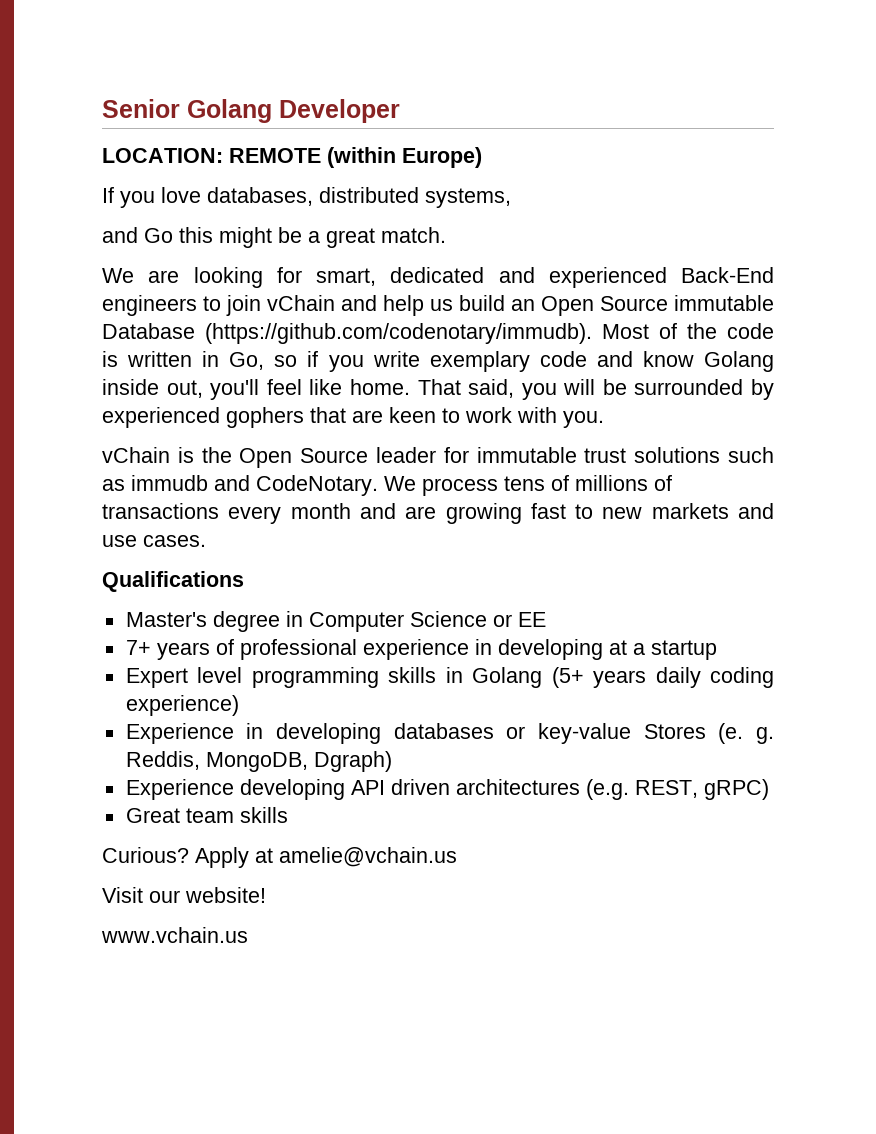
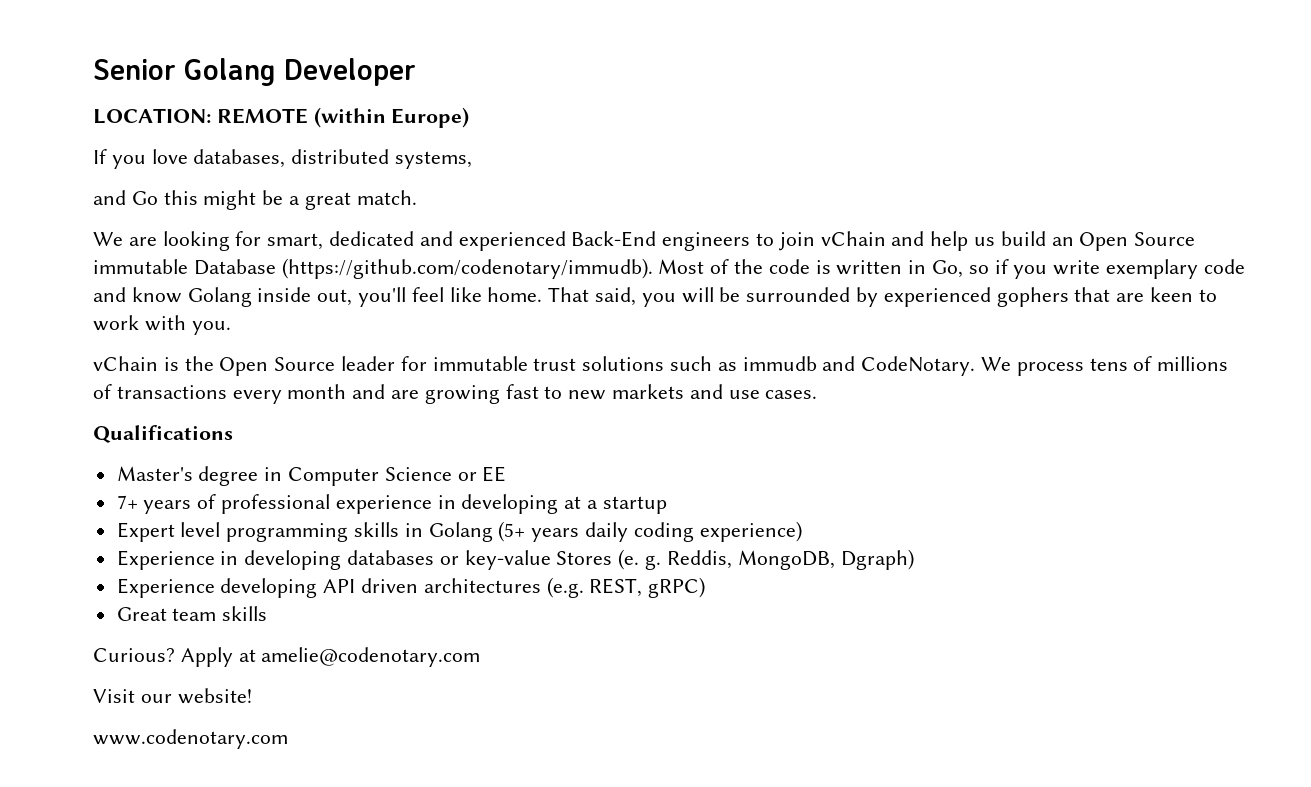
[279,847,457,867] amelie@vchain.us -> [261,647,481,667] amelie@codenotary.com
[101,927,248,943] www.vchain.us -> [93,729,288,749] www.codenotary.com

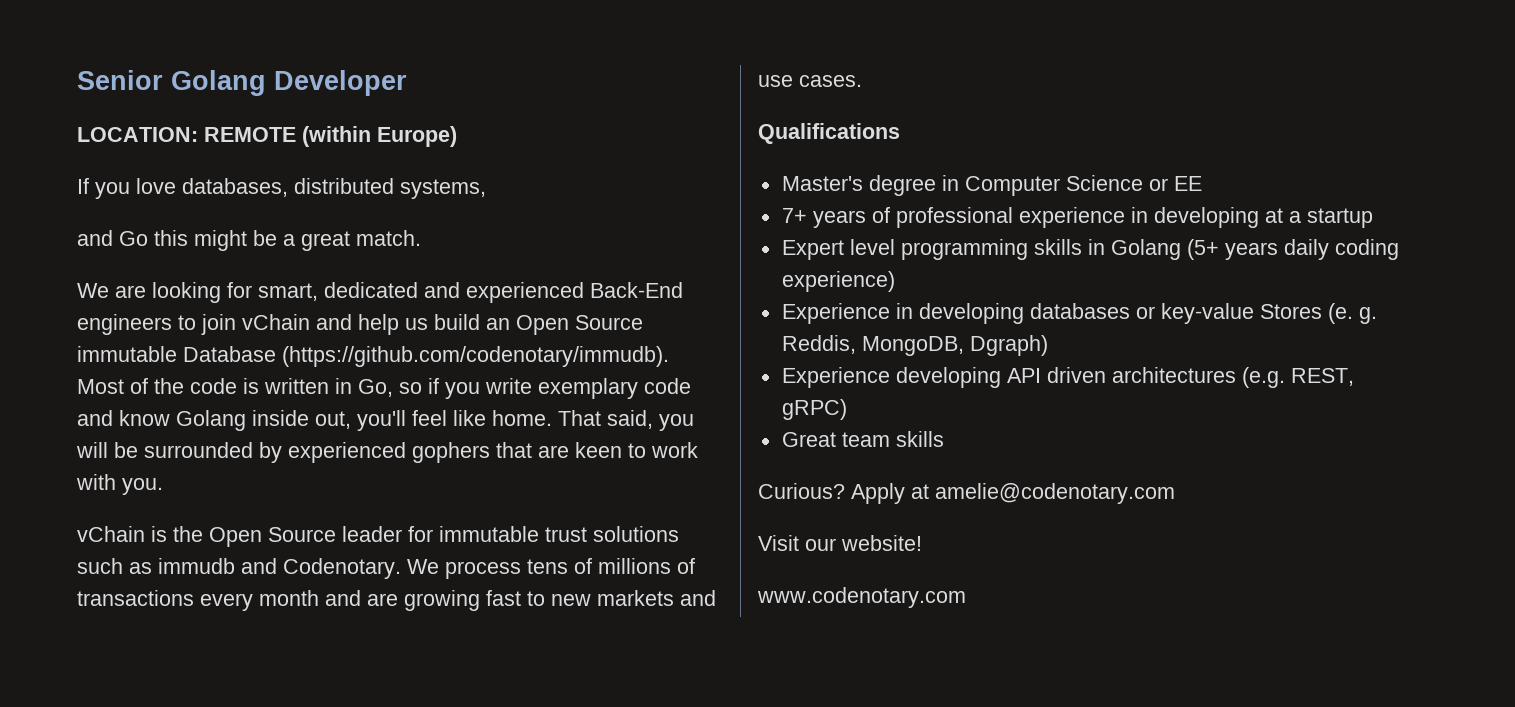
[861,356,976,376] CodeNotary. -> [283,558,401,579] Codenotary.

